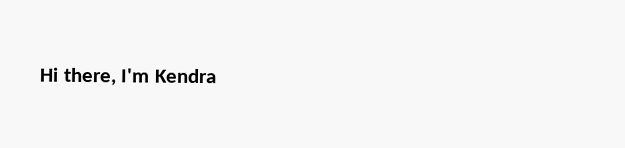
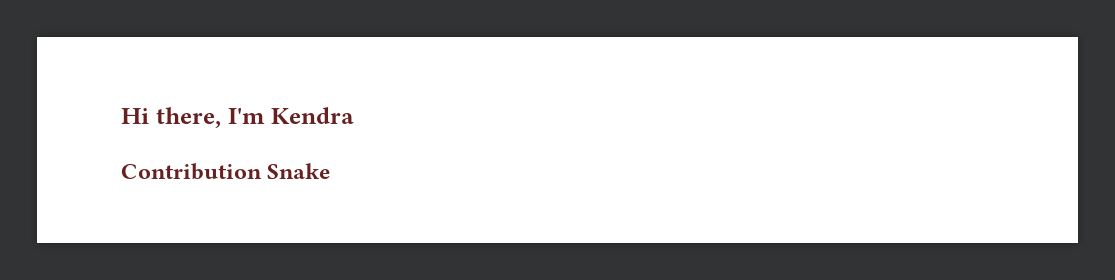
(217, 76) none -> [121,163,331,180] // Contribution Snake

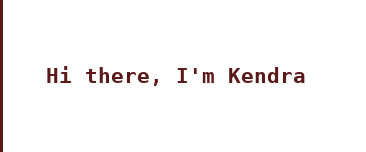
[121,163,331,180] // Contribution Snake -> (306, 75) none

